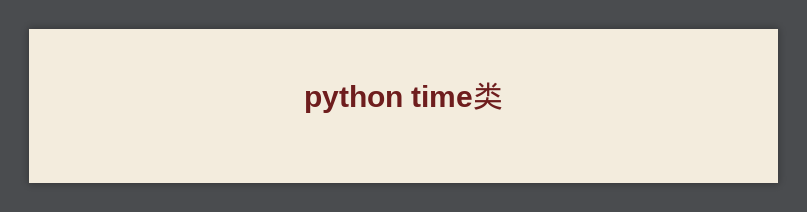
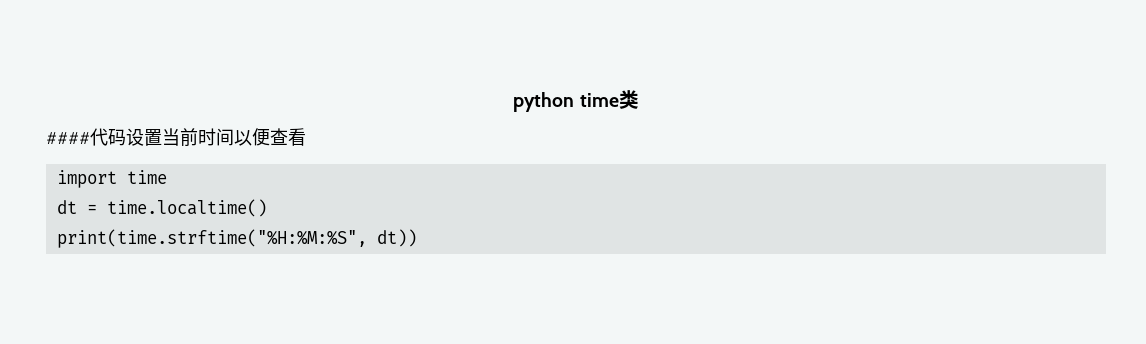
(504, 96) none -> [46,128,306,146] [56,170,167,188] [56,199,267,217] [56,229,417,248] // ####代码设置当前时间以便查看 // import time // dt = time.localtime() // print(time.strftime("%H:%M:%S", dt))

